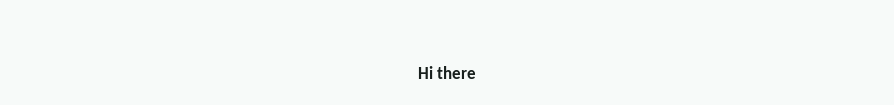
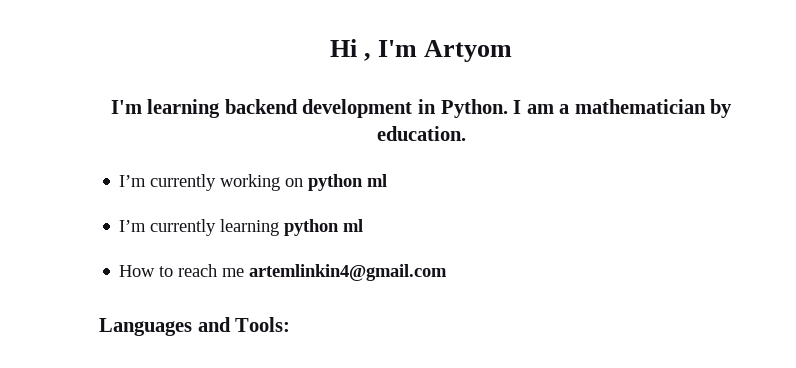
[437,66,477,79] there -> [363,40,513,62] [110,99,733,118] [376,126,466,141] [119,174,388,191] [119,219,364,236] [119,264,448,281] [99,317,291,336] , I'm Artyom // I'm learning backend development in Python. I am a mathematician by education. // I’m currently working on python ml // I’m currently learning python ml // How to reach me artemlinkin4@gmail.com // Languages and Tools:

